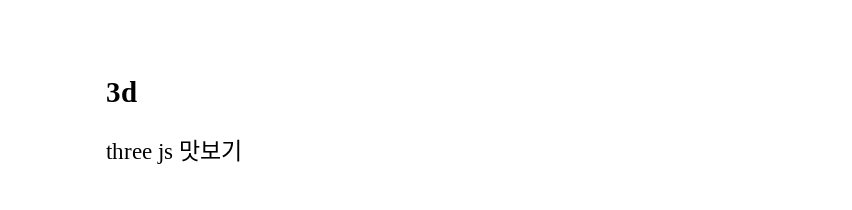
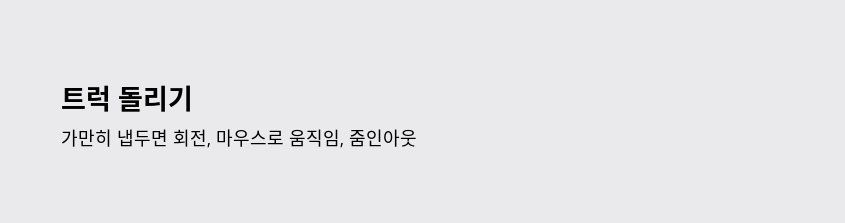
[106,81,137,102] [106,139,243,164] 3d // three js 맛보기 -> [61,85,194,112] [61,129,417,148] 트럭 돌리기 // 가만히 냅두면 회전, 마우스로 움직임, 줌인아웃

